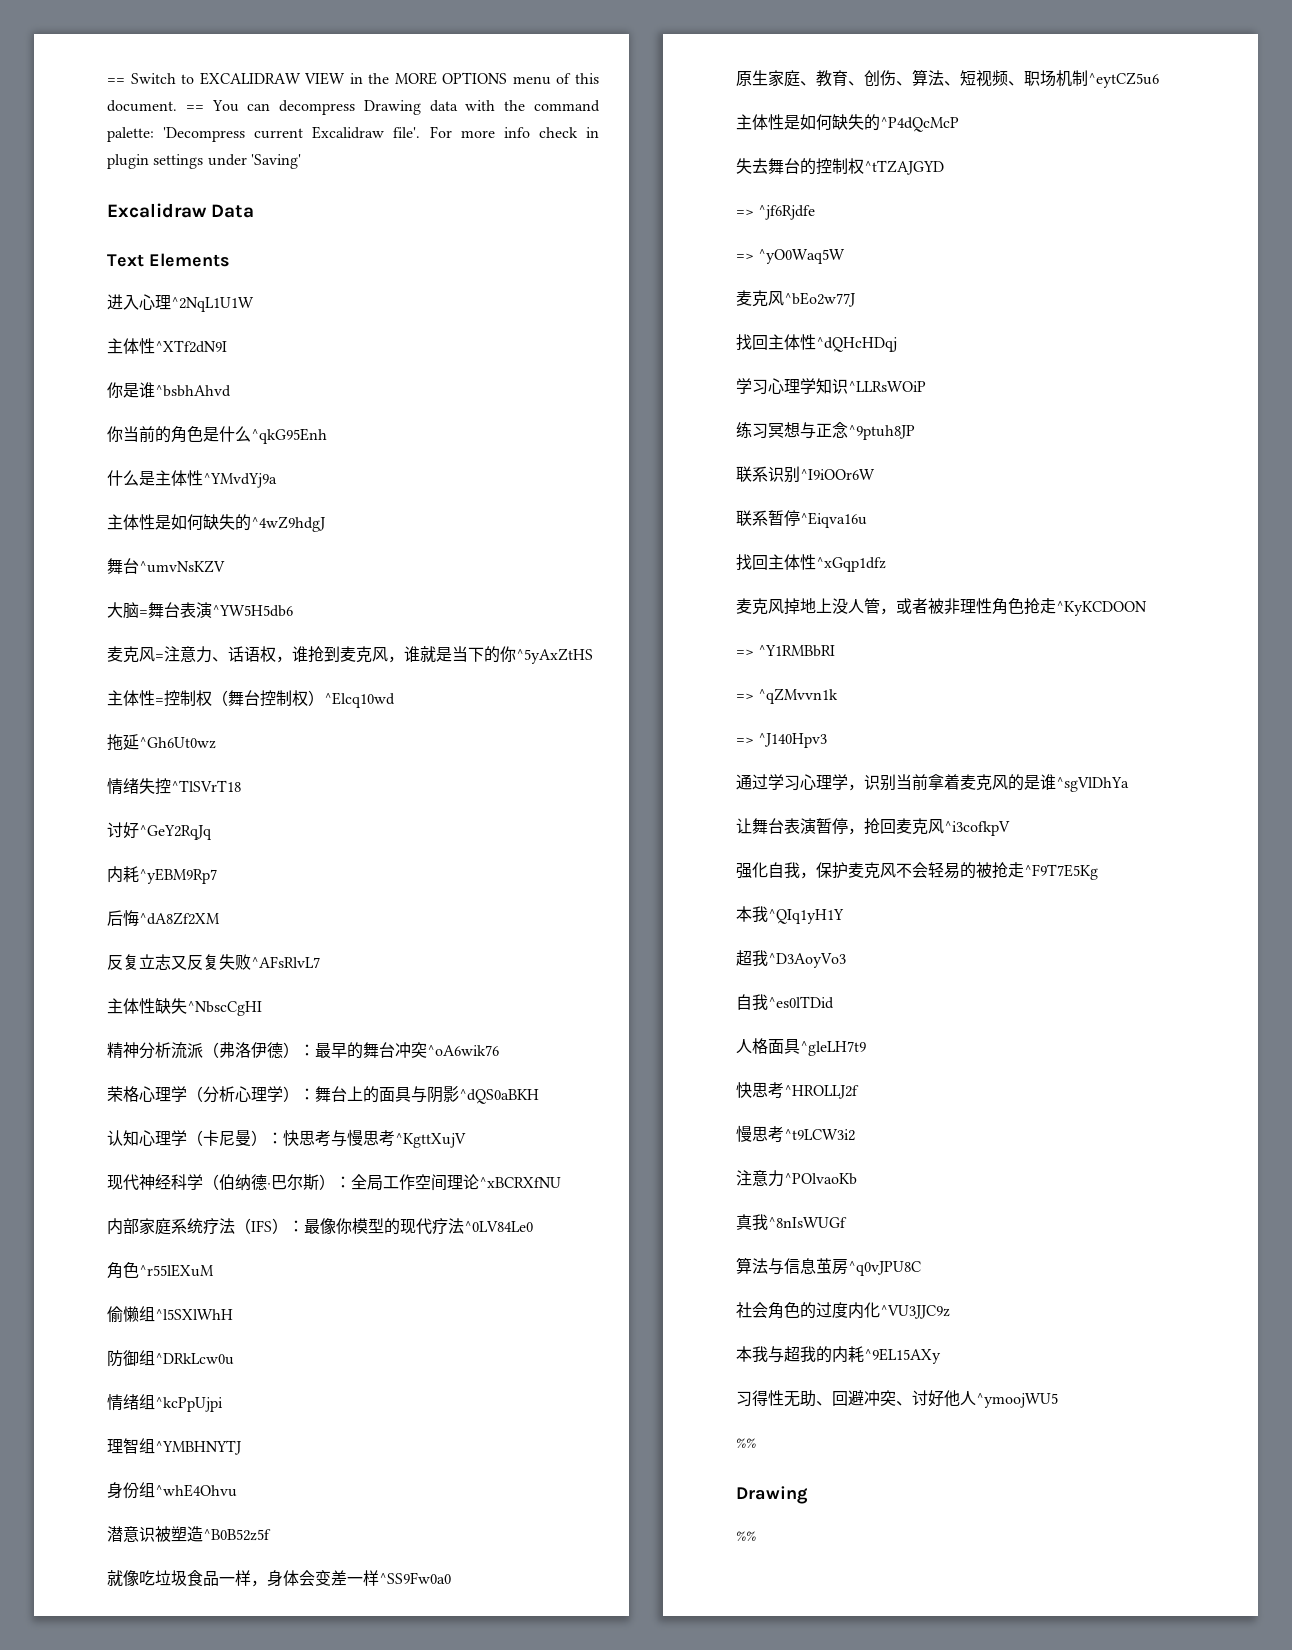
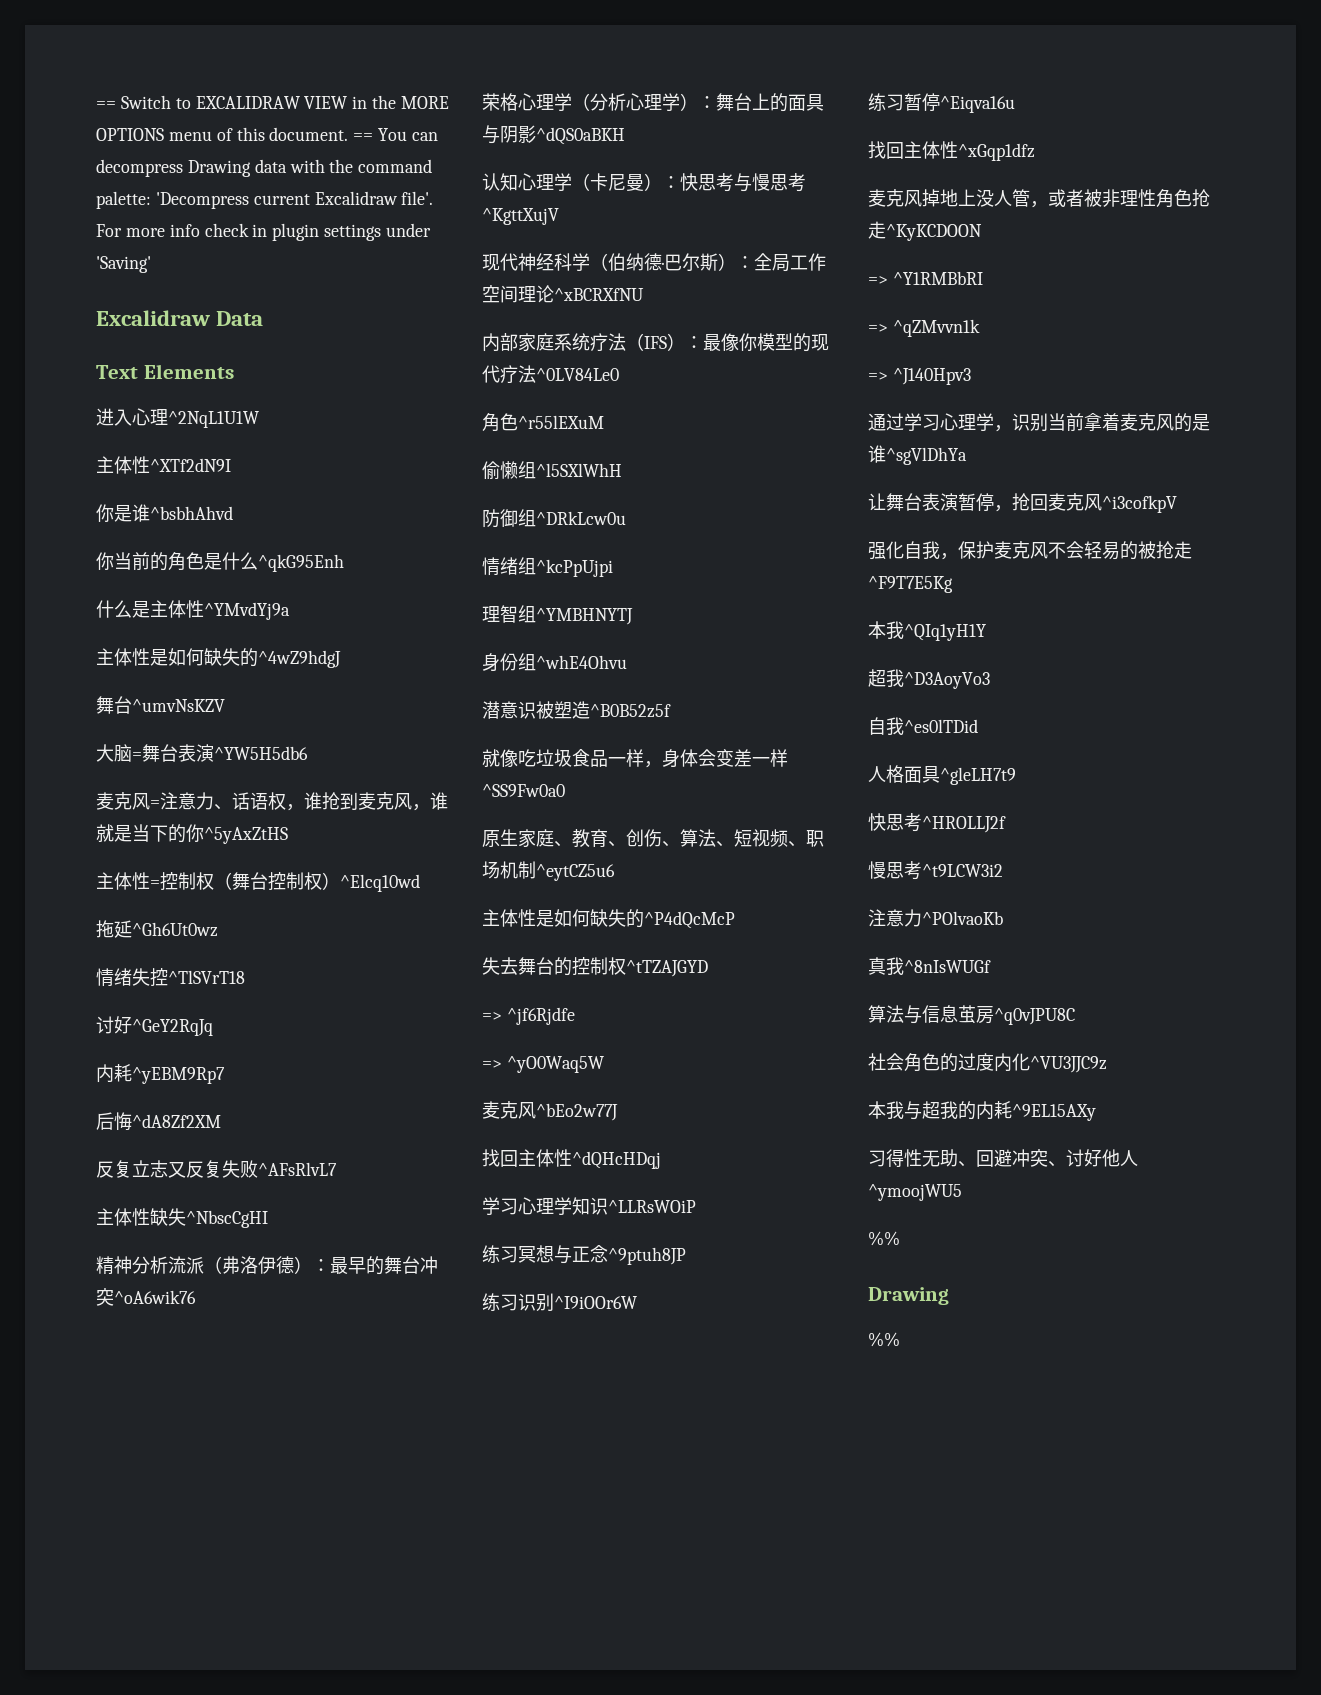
[736,466,768,482] 联系 -> [482,1293,518,1311] 练习
[736,510,768,526] 联系 -> [868,93,904,111] 练习

